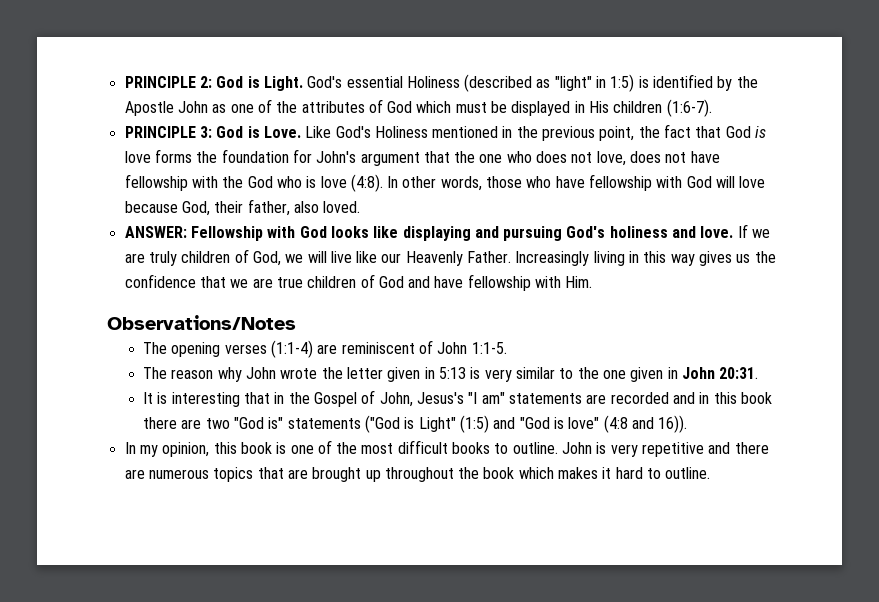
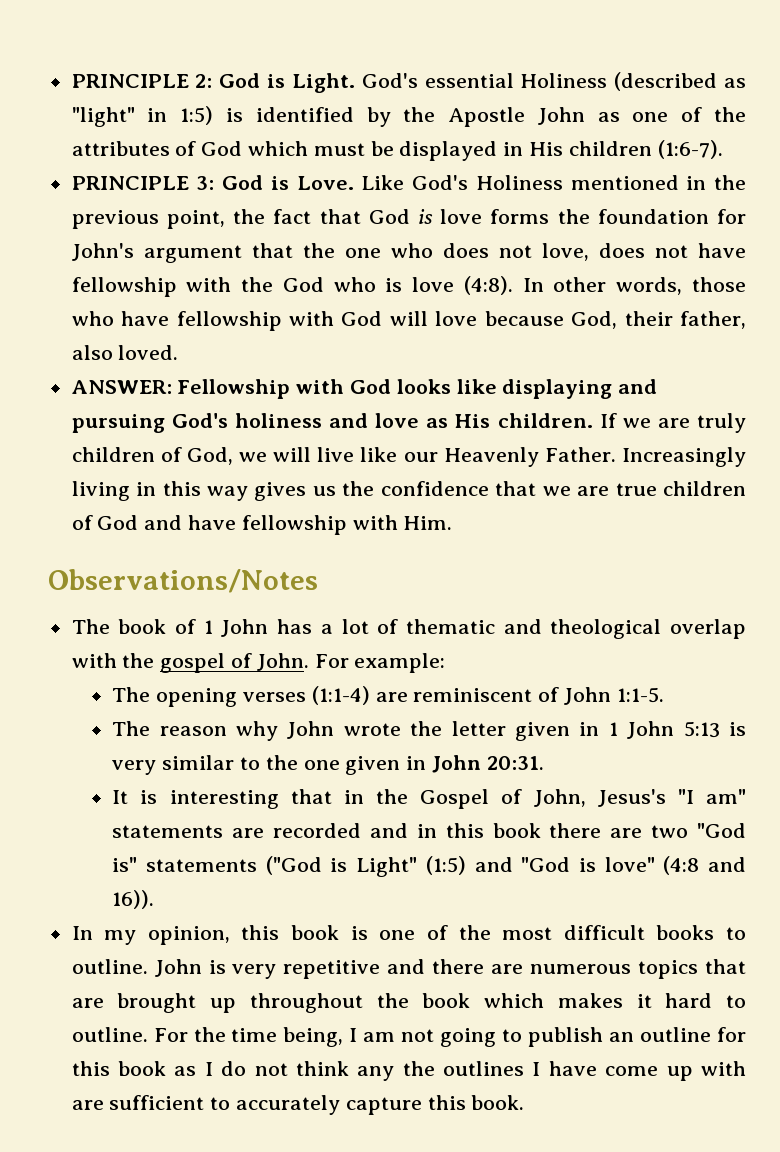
[700,226,734,238] love. -> [375,413,593,428] love as His children.
(296, 322) none -> [71,619,746,639] [71,653,446,673] // The book of 1 John has a lot of thematic and theological overlap with the gospel of John. For example:
(435, 373) none -> [608,721,675,739] 1 John
(711, 473) none -> [153,1027,747,1047] [71,1061,747,1081] [71,1095,525,1115] For the time being, I am not going to publish an outline for this book as I do not think any the outlines I have come up with are sufficient to accurately capture this book.

